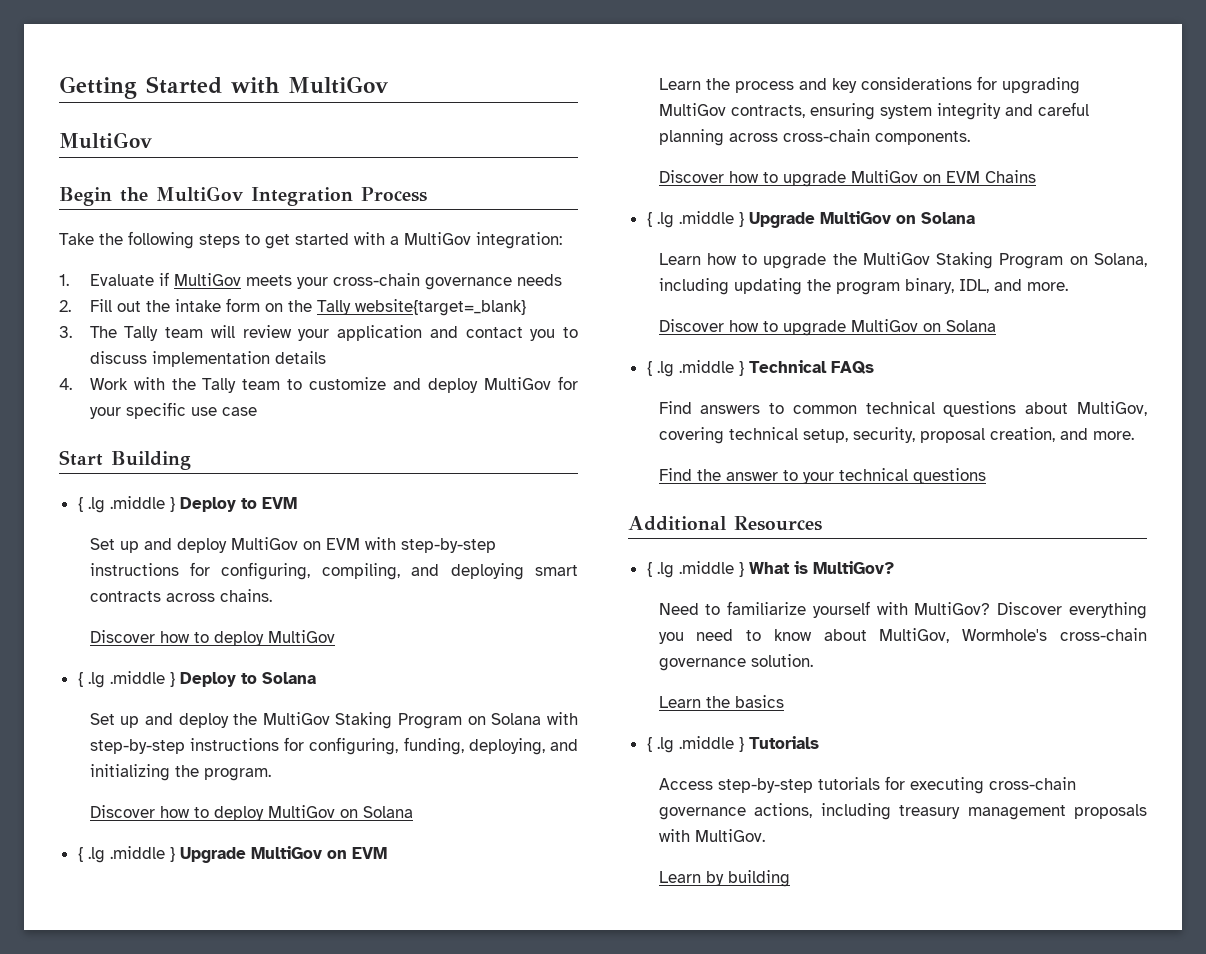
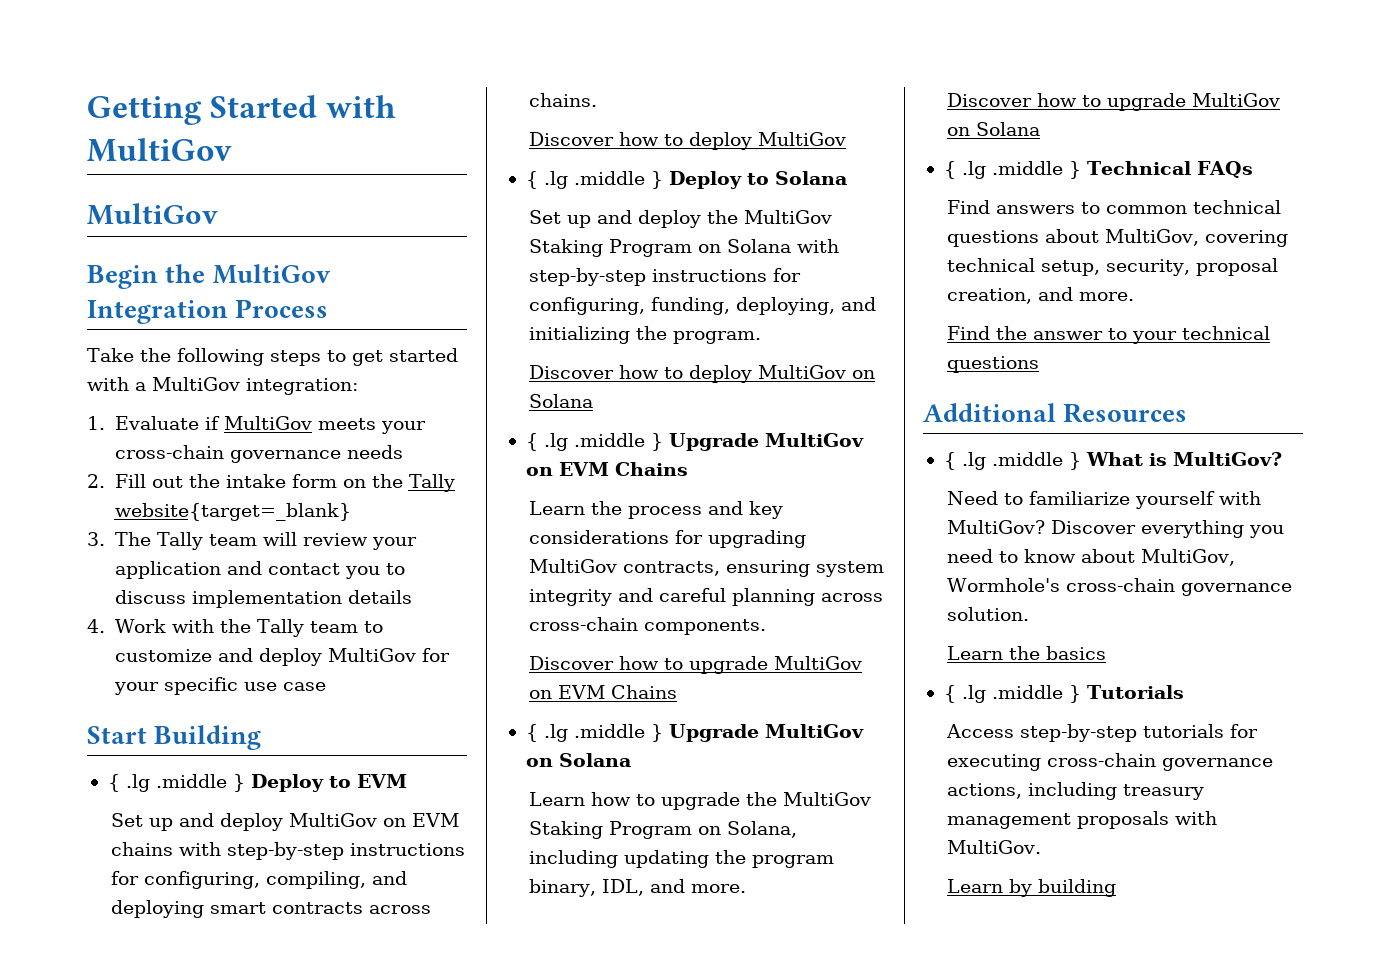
(360, 544) none -> [110,842,173,856] chains
(387, 853) none -> [614,462,688,476] Chains

